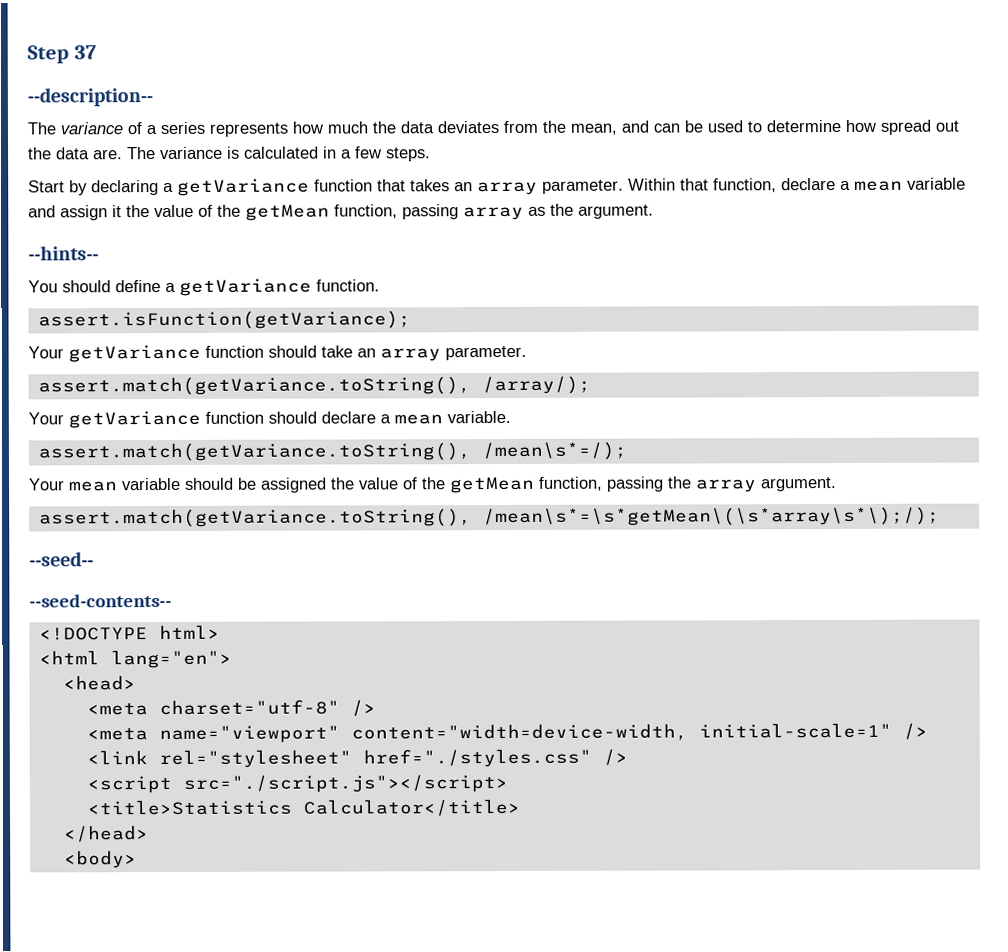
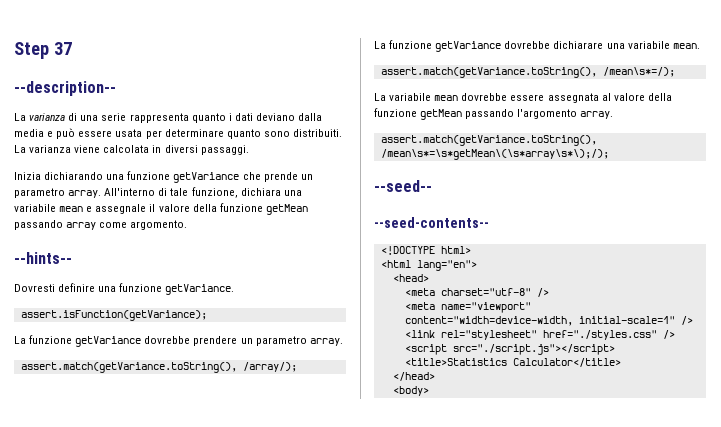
[27,119,959,137] [28,146,431,162] [28,177,966,196] [28,203,654,221] [28,245,99,261] [28,278,380,296] [37,310,411,330] [28,344,527,363] [37,375,591,396] [28,410,511,429] [37,441,627,462] [29,476,837,494] The variance of a series represents how much the data deviates from the mean, and can be used to determine how spread out the data are. The variance is calculated in a few steps. // Start by declaring a getVariance function that takes an array parameter. Within that function, declare a mean variable and assign it the value of the getMean function, passing array as the argument. // --hints-- // You should define a getVariance function. // assert.isFunction(getVariance); // Your getVariance function should take an array parameter. // assert.match(getVariance.toString(), /array/); // Your getVariance function should declare a mean variable. // assert.match(getVariance.toString(), /mean\s*=/); // Your mean variable should be assigned the value of the getMean function, passing the array argument. -> [14,113,323,123] [14,128,342,139] [14,145,249,155] [14,171,313,183] [14,187,302,198] [14,203,308,215] [14,220,188,230] [14,252,72,264] [14,283,235,295] [20,310,207,321] [14,335,343,347] [20,362,297,373] [374,40,700,52] [380,67,675,78] [374,93,672,103] [374,108,614,120] La varianza di una serie rappresenta quanto i dati deviano dalla media e può essere usata per determinare quanto sono distribuiti. La varianza viene calcolata in diversi passaggi. // Inizia dichiarando una funzione getVariance che prende un parametro array. All'interno di tale funzione, dichiara una variabile mean e assegnale il valore della funzione getMean passando array come argomento. // --hints-- // Dovresti definire una funzione getVariance. // assert.isFunction(getVariance); // La funzione getVariance dovrebbe prendere un parametro array. // assert.match(getVariance.toString(), /array/); // La funzione getVariance dovrebbe dichiarare una variabile mean. // assert.match(getVariance.toString(), /mean\s*=/); // La variabile mean dovrebbe essere assegnata al valore della funzione getMean passando l'argomento array.

